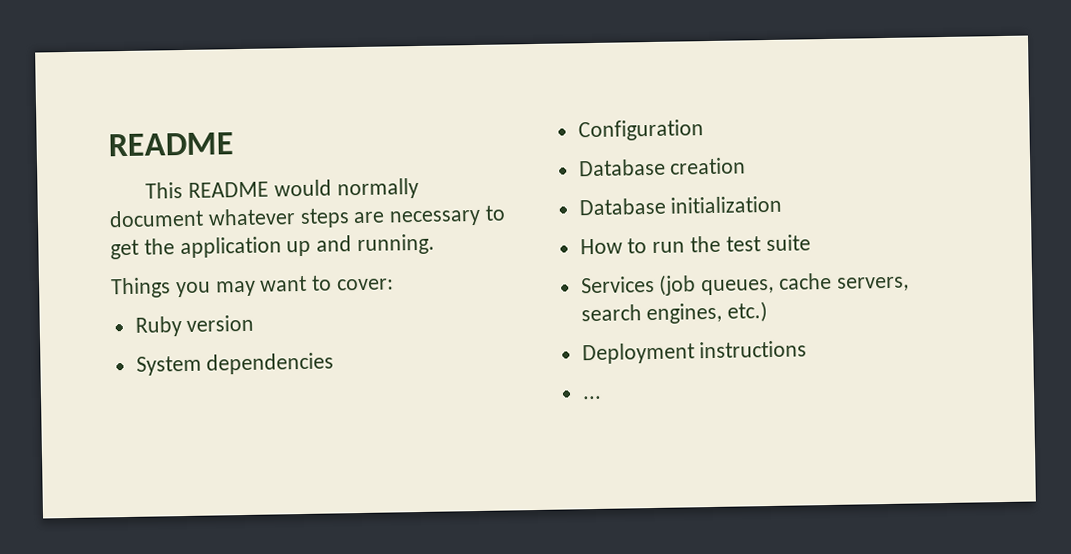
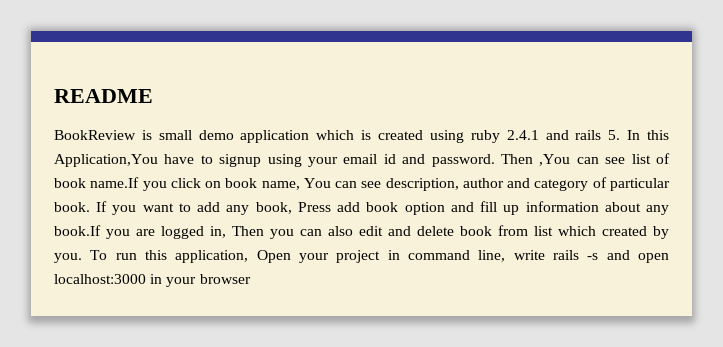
[145,177,419,200] [109,205,507,229] [110,233,436,260] [110,275,395,299] [134,314,255,337] [135,352,335,376] [577,119,704,142] [578,157,747,177] [578,195,783,216] [579,234,811,255] [580,272,909,296] [580,301,769,325] [581,340,808,365] [582,395,602,400] This README would normally document whatever steps are necessary to get the application up and running. // Things you may want to cover: // Ruby version // System dependencies // Configuration // Database creation // Database initialization // How to run the test suite // Services (job queues, cache servers, search engines, etc.) // Deployment instructions // ... -> [54,130,670,143] [54,153,670,167] [54,177,670,191] [54,201,670,215] [54,225,669,239] [54,250,669,263] [54,274,251,287] BookReview is small demo application which is created using ruby 2.4.1 and rails 5. In this Application,You have to signup using your email id and password. Then ,You can see list of book name.If you click on book name, You can see description, author and category of particular book. If you want to add any book, Press add book option and fill up information about any book.If you are logged in, Then you can also edit and delete book from list which created by you. To run this application, Open your project in command line, write rails -s and open localhost:3000 in your browser

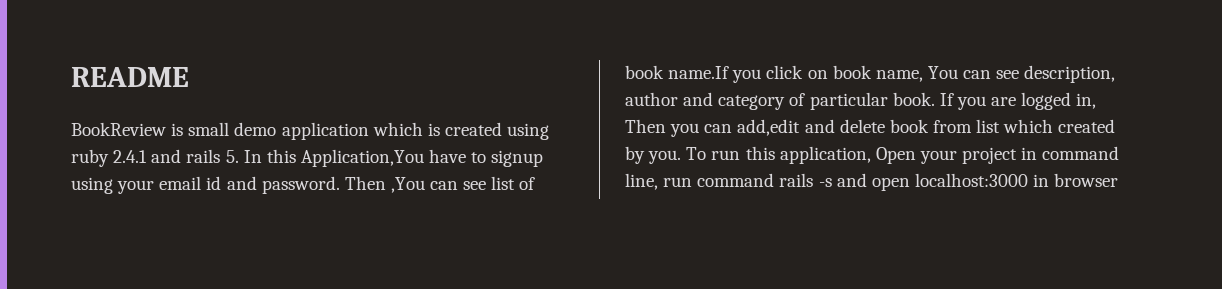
[142,201,670,215] [54,225,130,239] want to add any book, Press add book option and fill up information about any book.If you -> (986, 103) none
[328,226,383,236] also edit -> [737,119,801,136] add,edit
[513,250,545,260] write -> [663,173,775,187] run command
[166,277,197,287] your -> (1050, 180) none

